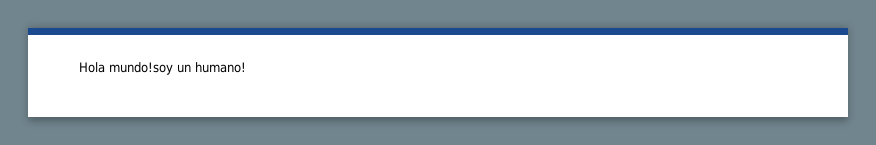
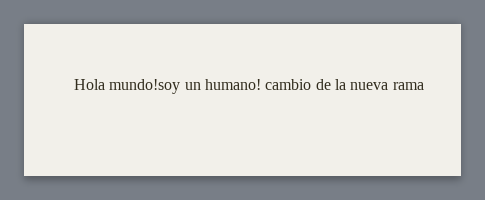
(246, 67) none -> [265,79,424,90] cambio de la nueva rama

